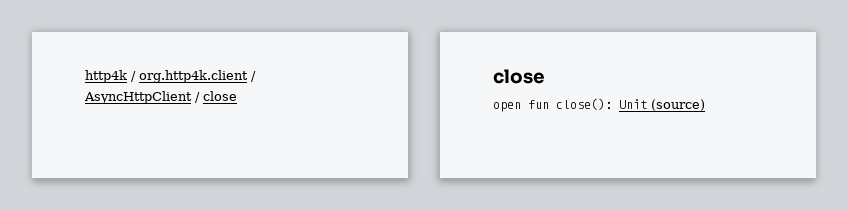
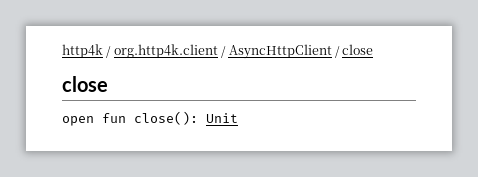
[651,99,705,111] (source) -> (238, 118) none

